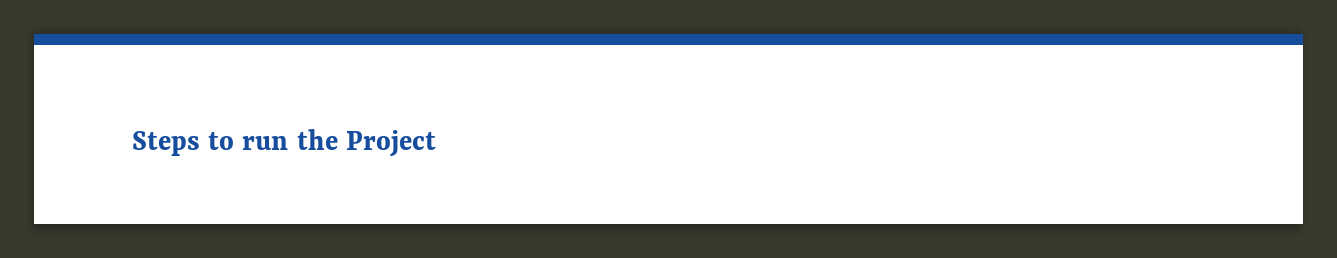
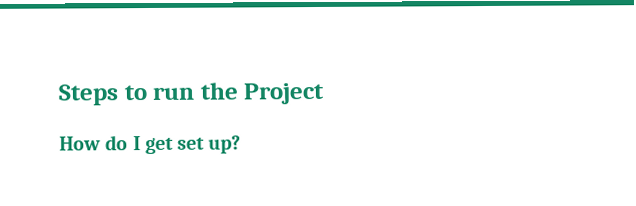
(436, 143) none -> [59,135,242,155] // How do I get set up?

